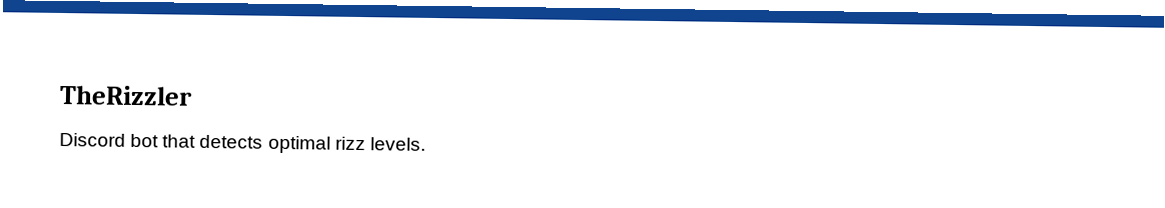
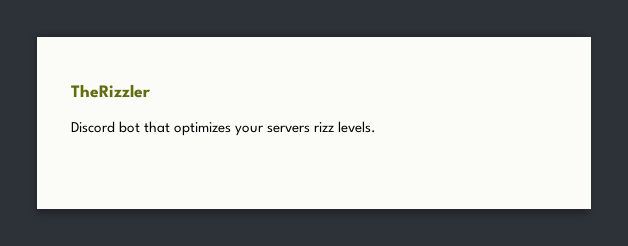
[199,134,331,154] detects optimal -> [174,122,311,136] optimizes your servers

